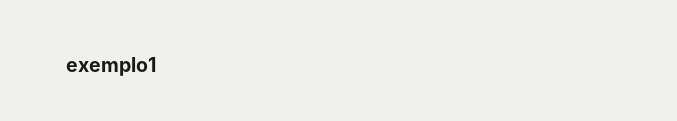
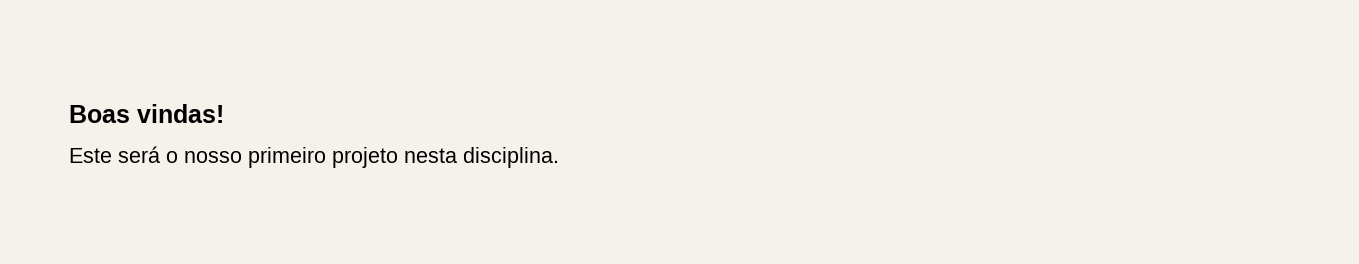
[66,57,156,76] exemplo1 -> [69,104,224,123] [69,146,559,168] Boas vindas! // Este será o nosso primeiro projeto nesta disciplina.

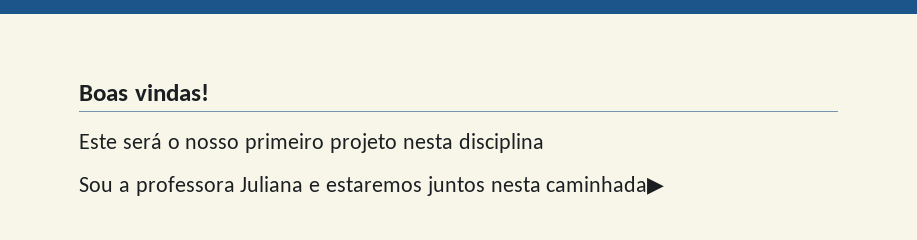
[463,147,559,168] disciplina. -> [458,133,544,153] [79,176,665,196] disciplina // Sou a professora Juliana e estaremos juntos nesta caminhada▶

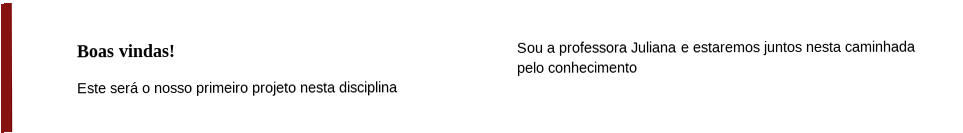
[546,176,665,195] caminhada▶ -> [844,40,916,52] [516,61,638,76] caminhada pelo conhecimento

